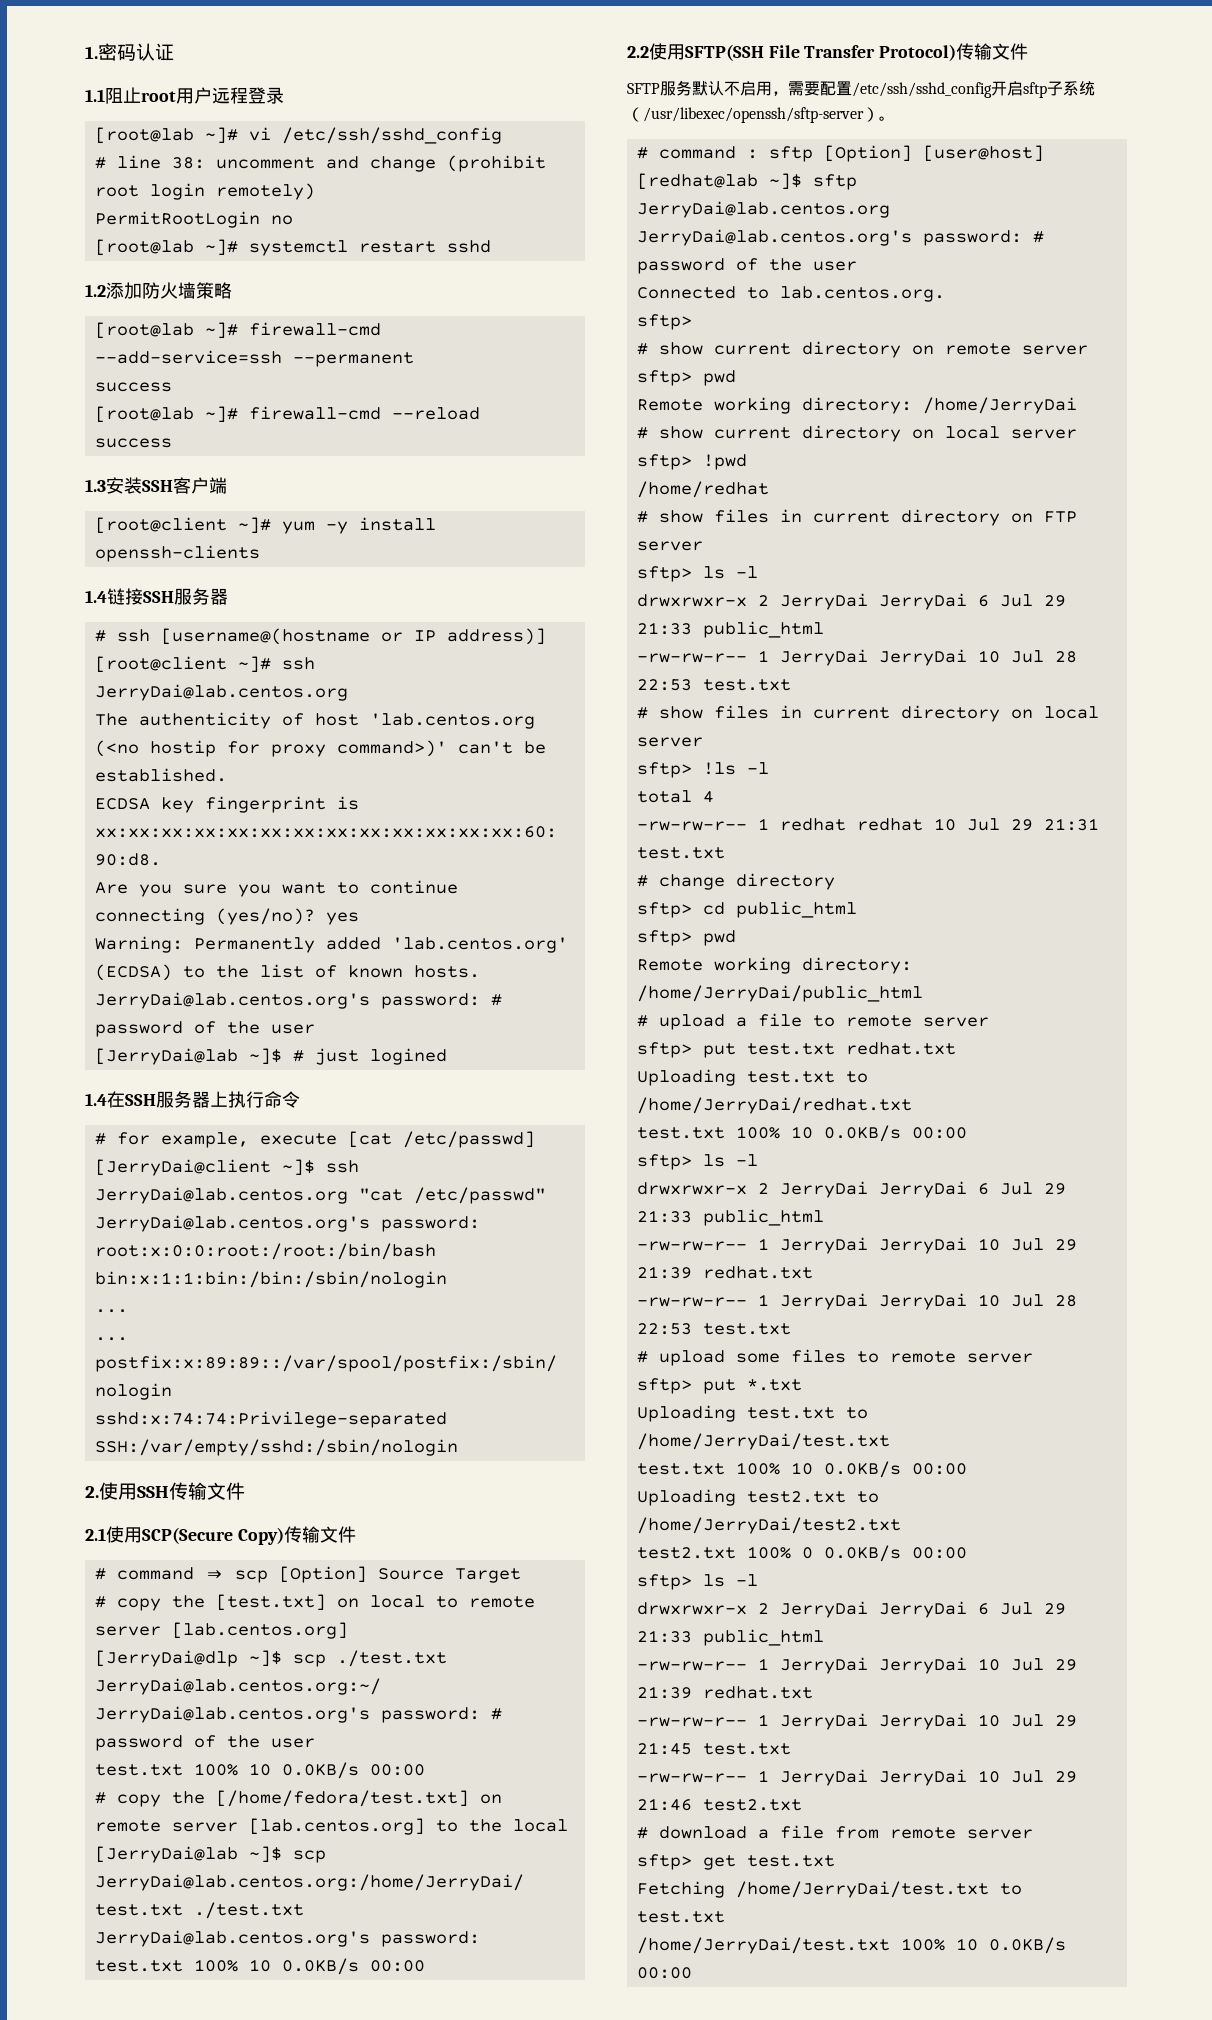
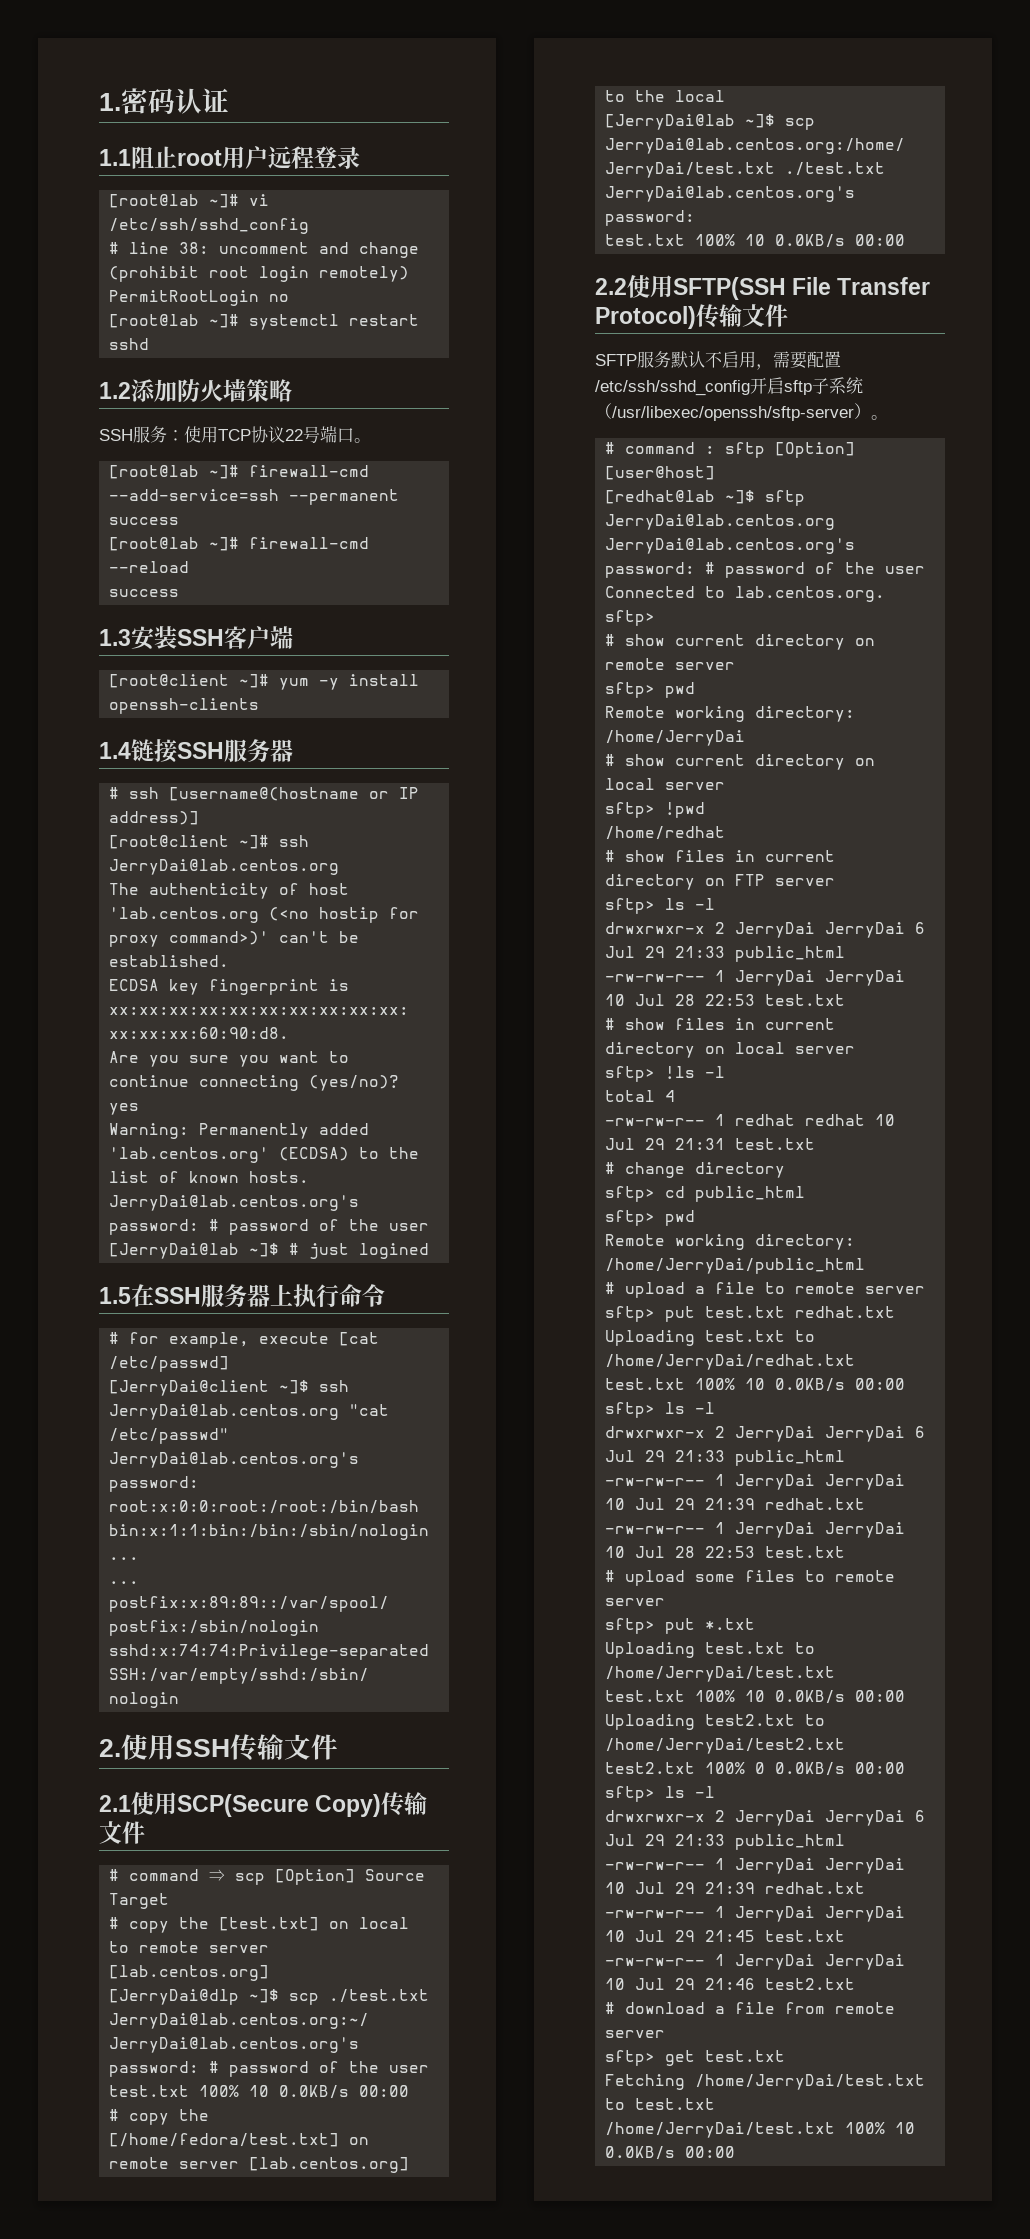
(232, 290) none -> [99,425,371,443] // SSH服务：使用TCP协议22号端口。
[85,1093,107,1106] 1.4 -> [99,1287,131,1304] 1.5

